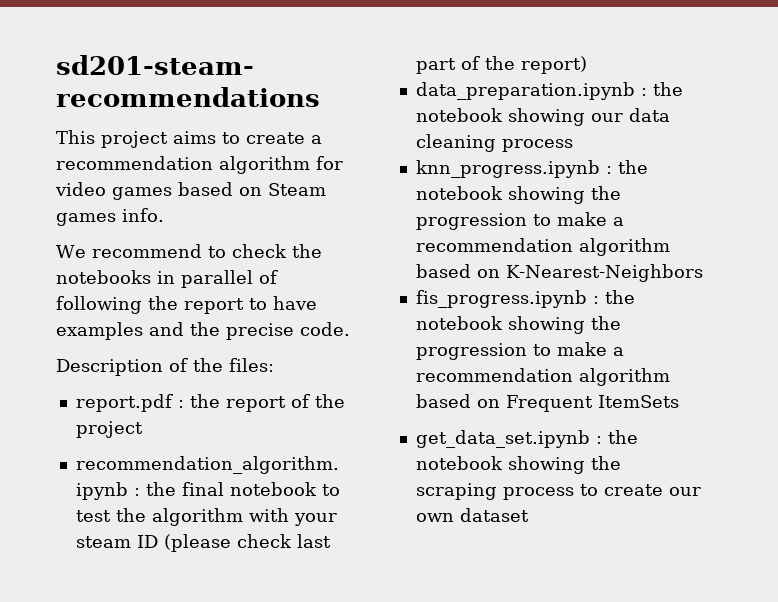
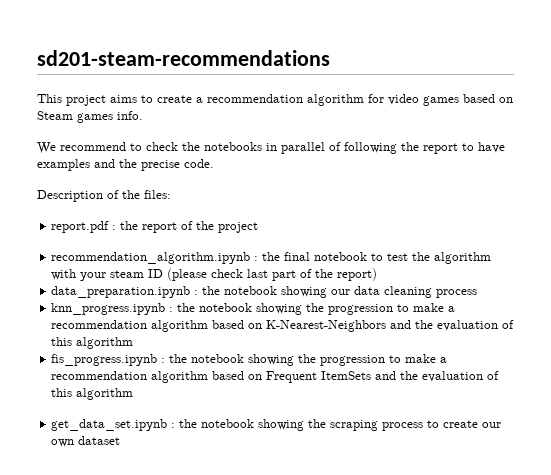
(703, 273) none -> [390,320,515,331] [51,337,134,349] and the evaluation of this algorithm
(679, 401) none -> [375,371,500,382] [51,388,134,400] and the evaluation of this algorithm

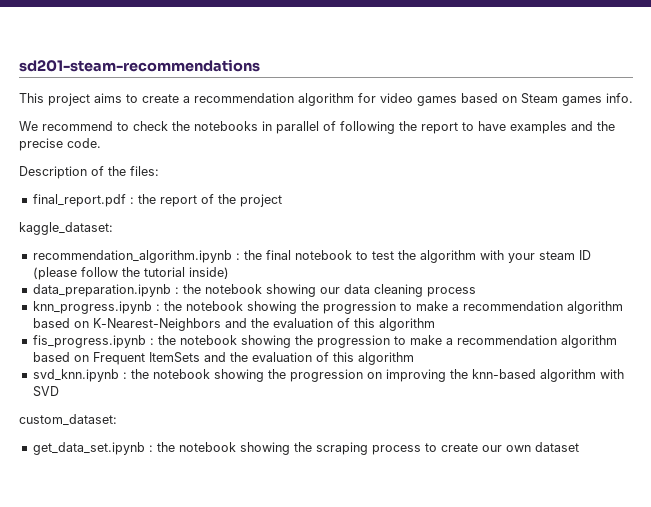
[51,221,110,233] report.pdf -> [32,194,126,207] final_report.pdf
(259, 227) none -> [19,222,113,235] // kaggle_dataset:
[211,268,378,281] check last part of the report) -> [80,267,229,279] follow the tutorial inside)
(134, 394) none -> [32,369,624,382] [32,386,59,397] [19,414,117,426] // svd_knn.ipynb : the notebook showing the progression on improving the knn-based algorithm with SVD // custom_dataset:

